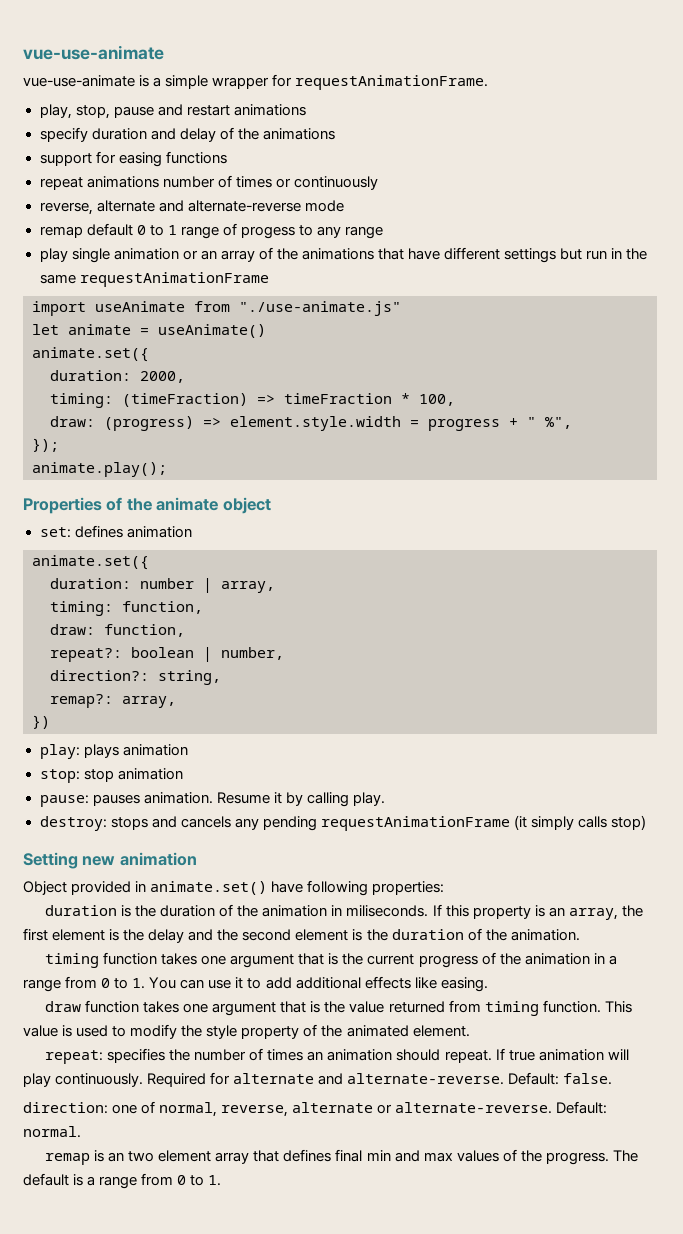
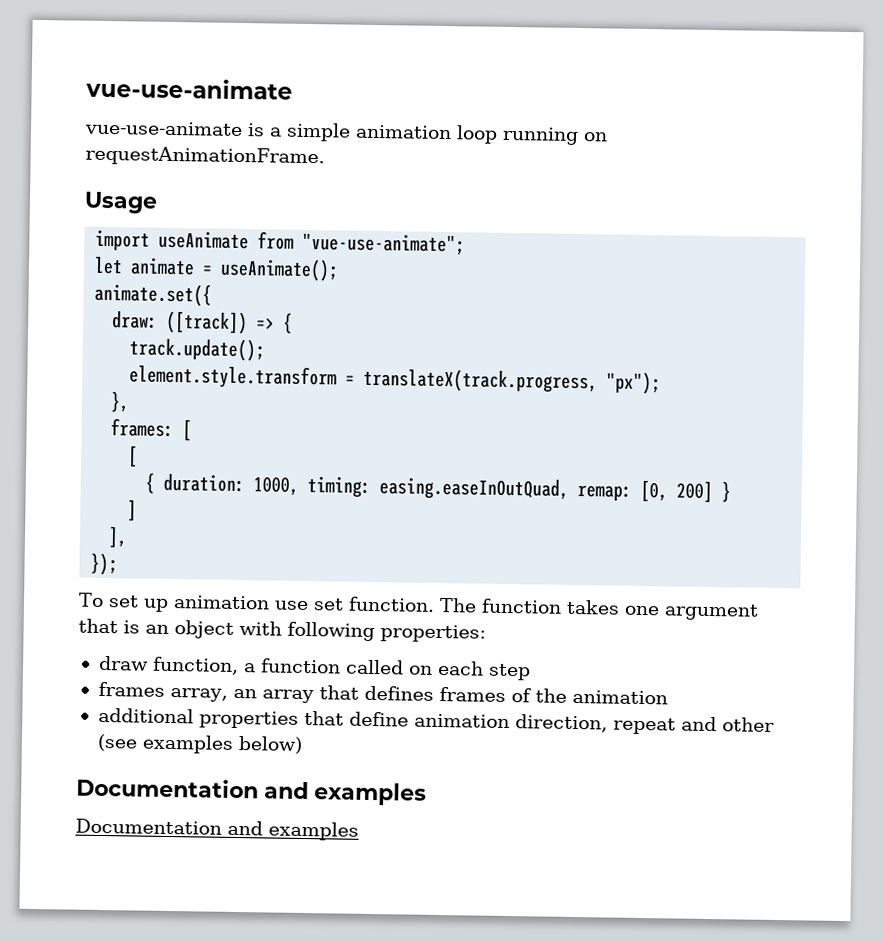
[212,74,489,90] [39,104,306,119] [39,127,335,142] [39,151,227,167] [39,175,378,190] [39,200,344,215] [39,223,384,239] [39,247,648,263] [39,272,269,287] wrapper for requestAnimationFrame. // play, stop, pause and restart animations // specify duration and delay of the animations // support for easing functions // repeat animations number of times or continuously // reverse, alternate and alternate-reverse mode // remap default 0 to 1 range of progess to any range // play single animation or an array of the animations that have different settings but run in the same requestAnimationFrame -> [355,124,608,145] [85,145,325,168] [84,191,158,214] animation loop running on requestAnimationFrame. // Usage
[239,301,401,316] "./use-animate.js" -> [302,232,466,256] "vue-use-animate";
[158,324,266,338] [32,347,149,362] [50,370,185,383] [50,393,455,408] [50,416,572,431] [32,438,59,452] [32,462,167,477] [23,497,271,514] [39,525,192,538] [32,555,149,570] [50,578,275,593] [50,601,203,616] [50,624,185,637] [50,647,284,662] [50,670,221,685] [50,694,176,708] [32,715,50,729] [39,744,188,759] [39,768,183,783] [39,792,385,807] [39,815,646,831] [23,852,197,869] [23,880,445,896] [45,904,643,920] [23,928,580,943] [45,952,617,968] [23,976,488,992] [45,1000,632,1016] [23,1024,470,1039] [45,1048,629,1064] [23,1072,613,1087] [23,1101,608,1117] [23,1126,81,1138] [45,1149,638,1165] [23,1173,222,1189] useAnimate() // animate.set({ // duration: 2000, // timing: (timeFraction) => timeFraction * 100, // draw: (progress) => element.style.width = progress + " %", // }); // animate.play(); // Properties of the animate object // set: defines animation // animate.set({ // duration: number | array, // timing: function, // draw: function, // repeat?: boolean | number, // direction?: string, // remap?: array, // }) // play: plays animation // stop: stop animation // pause: pauses animation. Resume it by calling play. // destroy: stops and cancels any pending requestAnimationFrame (it simply calls stop) // Setting new animation // Object provided in animate.set() have following properties: // duration is the duration of the animation in miliseconds. If this property is an array, the first element is the delay and the second element is the duration of the animation. // timing function takes one argument that is the current progress of the animation in a range from 0 to 1. You can use it to add additional effects like easing. // draw function takes one argument that is the value returned from timing function. This value is used to modify the style property of the animated element. // repeat: specifies the number of times an animation should repeat. If true animation will play continuously. Required for alternate and alternate-reverse. Default: false. // direction: one of normal, reverse, alternate or alternate-reverse. Default: normal. // remap is an two element array that defines final min and max values of the progress. The default is a range from 0 to 1. -> [220,257,340,282] [94,282,213,307] [112,310,294,335] [129,337,266,362] [129,364,662,395] [110,391,131,413] [110,418,193,442] [128,445,139,468] [145,472,732,504] [127,499,138,522] [108,526,129,549] [90,552,119,576] [78,592,759,621] [78,618,486,643] [98,655,531,681] [97,681,668,705] [97,707,775,735] [96,733,303,754] [76,777,427,806] [75,818,359,841] useAnimate(); // animate.set({ // draw: ([track]) => { // track.update(); // element.style.transform = translateX(track.progress, "px"); // }, // frames: [ // [ // { duration: 1000, timing: easing.easeInOutQuad, remap: [0, 200] } // ] // ], // }); // To set up animation use set function. The function takes one argument that is an object with following properties: // draw function, a function called on each step // frames array, an array that defines frames of the animation // additional properties that define animation direction, repeat and other (see examples below) // Documentation and examples // Documentation and examples

